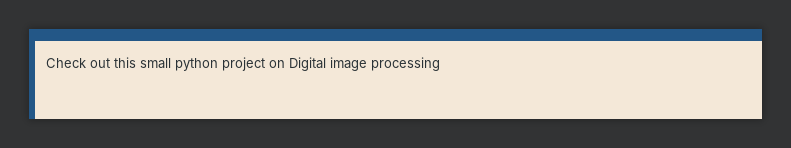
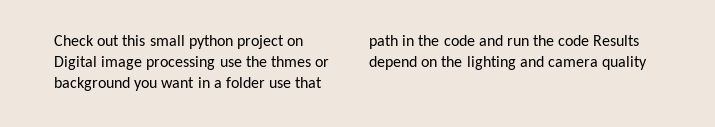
(440, 64) none -> [219,56,330,67] [54,77,323,91] [369,35,640,49] [369,56,648,70] use the thmes or background you want in a folder use that path in the code and run the code Results depend on the lighting and camera quality

